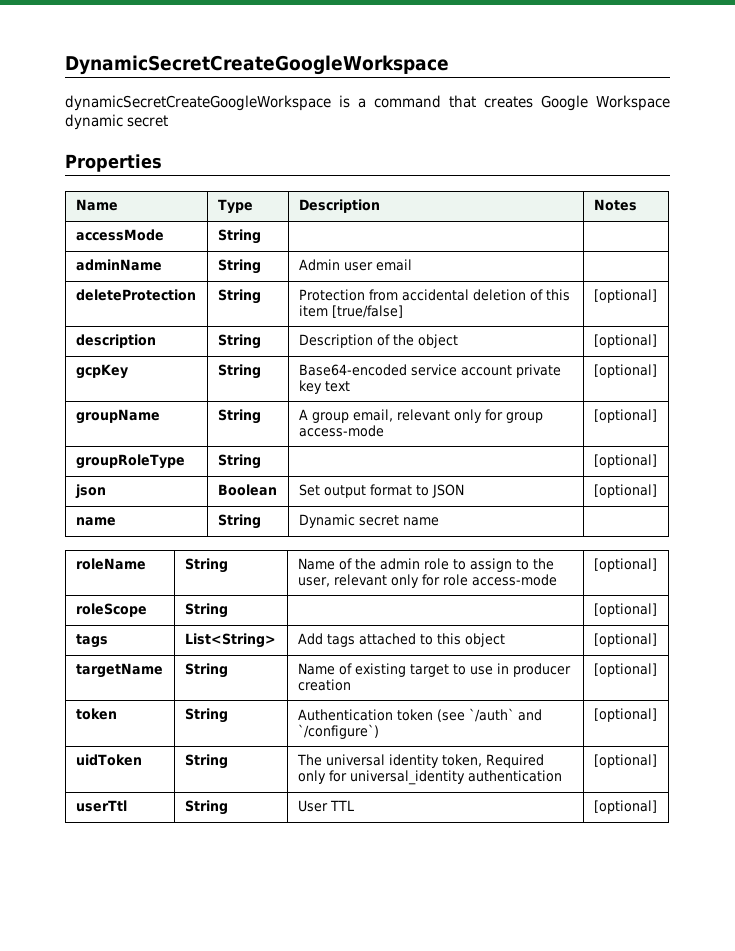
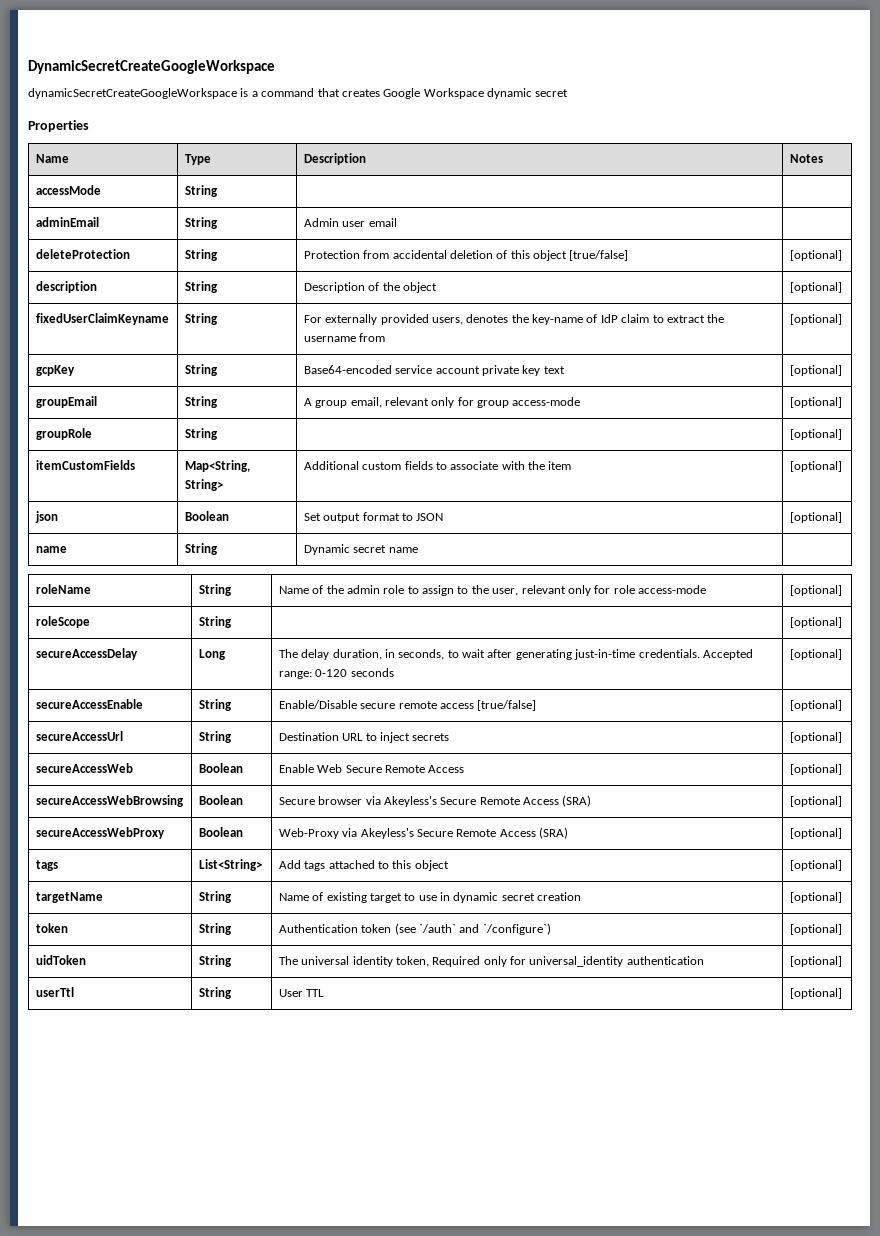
[75,259,162,271] adminName -> [35,217,99,227] adminEmail
[298,305,328,317] item -> [533,250,568,261] object
(657, 341) none -> [35,313,169,325] [184,313,218,325] [303,314,725,325] [303,333,386,342] [789,314,842,325] // fixedUserClaimKeyname | String | For externally provided users, denotes the key-name of IdP claim to extract the username from | [optional]
[75,409,160,424] groupName -> [35,396,97,408] groupEmail
[75,454,185,469] [217,454,261,469] [593,454,657,468] groupRoleType | String | | [optional] -> [35,428,92,440] [184,428,218,440] [789,429,842,440] [35,460,135,470] [184,460,250,472] [184,479,223,491] [303,461,572,470] [789,461,842,472] groupRole | String | | [optional] // itemCustomFields | Map<String, String> | Additional custom fields to associate with the item | [optional]
(657, 610) none -> [35,648,138,660] [198,649,226,660] [278,649,753,660] [278,668,394,679] [789,649,842,660] [35,699,143,709] [198,699,232,711] [278,700,537,711] [789,700,842,711] [35,731,123,741] [198,731,232,743] [278,732,450,743] [789,732,842,743] [35,763,133,773] [198,763,243,773] [278,764,465,773] [789,764,842,775] [35,795,184,807] [198,795,243,805] [278,795,592,807] [789,796,842,807] [35,827,165,839] [198,827,243,837] [278,827,569,839] [789,828,842,839] // secureAccessDelay | Long | The delay duration, in seconds, to wait after generating just-in-time credentials. Accepted range: 0-120 seconds | [optional] // secureAccessEnable | String | Enable/Disable secure remote access [true/false] | [optional] // secureAccessUrl | String | Destination URL to inject secrets | [optional] // secureAccessWeb | Boolean | Enable Web Secure Remote Access | [optional] // secureAccessWebBrowsing | Boolean | Secure browser via Akeyless's Secure Remote Access (SRA) | [optional] // secureAccessWebProxy | Boolean | Web-Proxy via Akeyless's Secure Remote Access (SRA) | [optional]
[512,663,571,677] producer -> [453,892,535,903] dynamic secret

